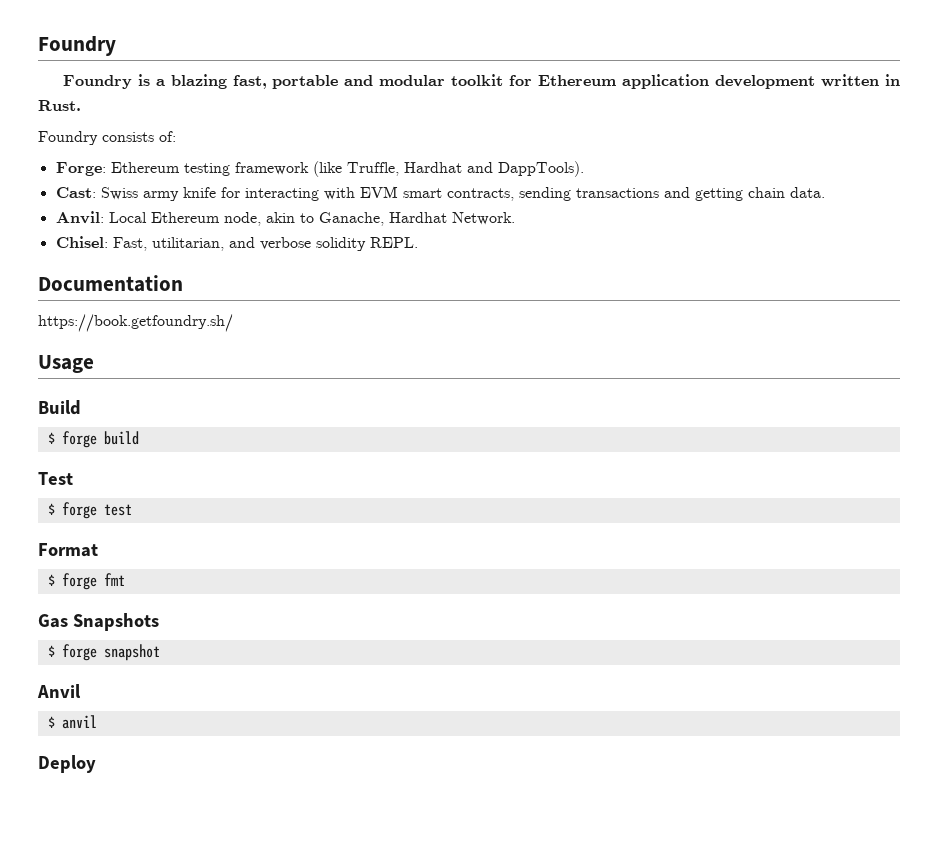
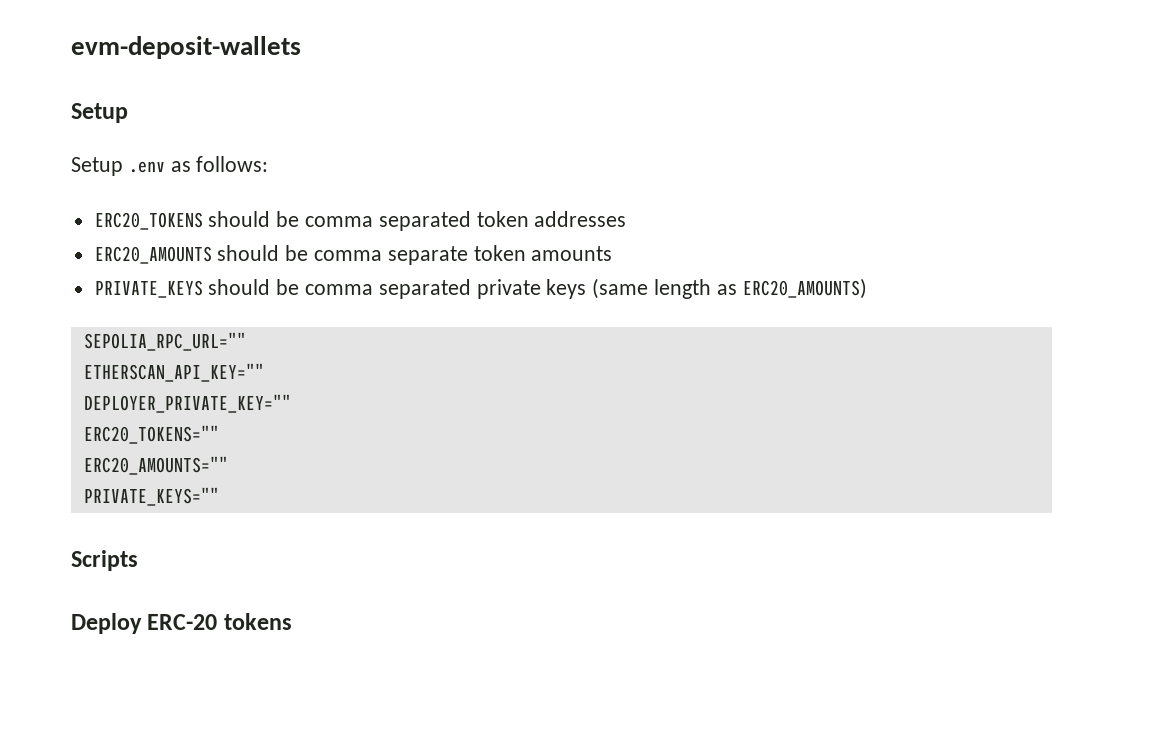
[38,36,116,56] [62,74,901,89] [38,100,81,111] [38,131,176,145] [55,161,584,177] [55,186,825,201] [55,211,515,226] [55,236,418,251] [38,275,183,292] [38,314,233,332] [38,355,94,373] [38,400,81,415] [47,431,139,448] [38,472,73,485] [47,502,132,519] [38,543,98,557] [47,573,125,590] [38,613,159,631] [47,644,160,661] [37,684,81,698] [47,715,97,729] Foundry // Foundry is a blazing fast, portable and modular toolkit for Ethereum application development written in Rust. // Foundry consists of: // Forge: Ethereum testing framework (like Truffle, Hardhat and DappTools). // Cast: Swiss army knife for interacting with EVM smart contracts, sending transactions and getting chain data. // Anvil: Local Ethereum node, akin to Ganache, Hardhat Network. // Chisel: Fast, utilitarian, and verbose solidity REPL. // Documentation // https://book.getfoundry.sh/ // Usage // Build // $ forge build // Test // $ forge test // Format // $ forge fmt // Gas Snapshots // $ forge snapshot // Anvil // $ anvil -> [71,36,301,59] [71,103,128,123] [71,156,269,176] [94,211,627,231] [94,245,613,265] [94,278,867,299] [83,332,246,351] [83,363,264,382] [83,394,291,413] [83,425,219,444] [83,456,228,475] [83,487,219,506] [71,550,138,571] evm-deposit-wallets // Setup // Setup .env as follows: // ERC20_TOKENS should be comma separated token addresses // ERC20_AMOUNTS should be comma separate token amounts // PRIVATE_KEYS should be comma separated private keys (same length as ERC20_AMOUNTS) // SEPOLIA_RPC_URL="" // ETHERSCAN_API_KEY="" // DEPLOYER_PRIVATE_KEY="" // ERC20_TOKENS="" // ERC20_AMOUNTS="" // PRIVATE_KEYS="" // Scripts
(96, 764) none -> [147,613,292,630] ERC-20 tokens

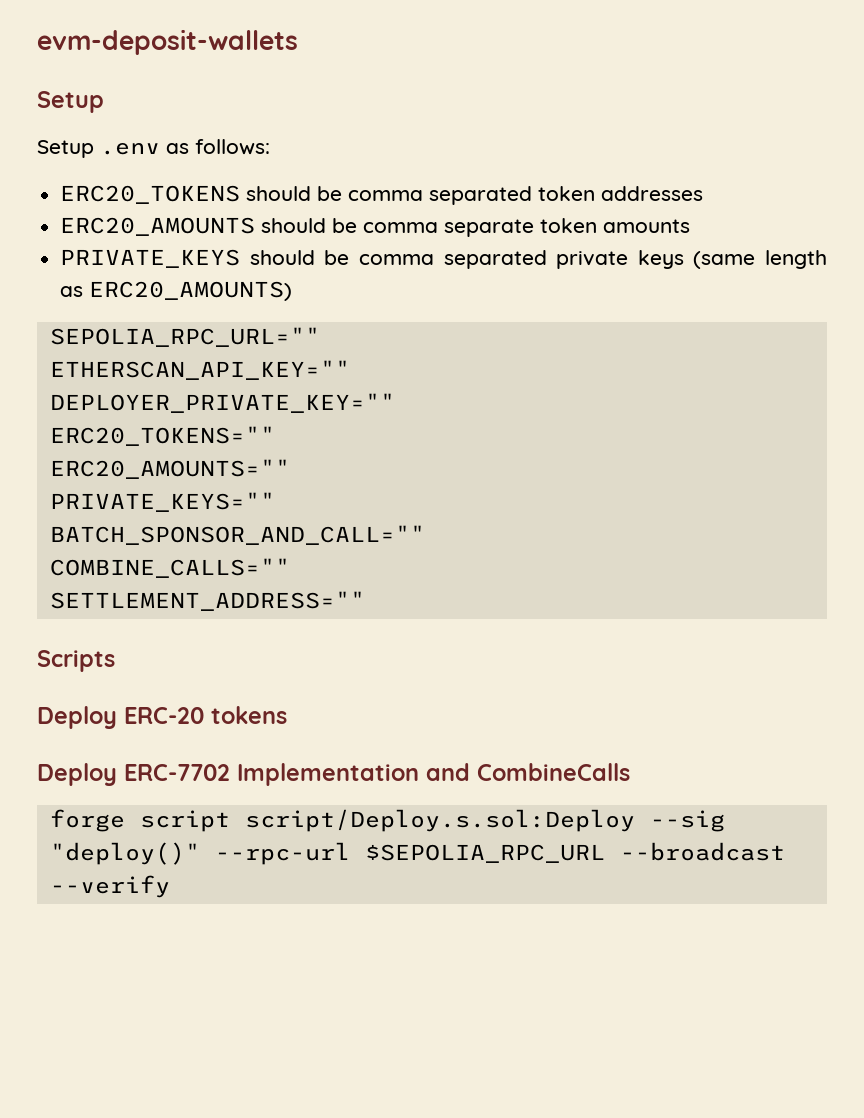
(219, 496) none -> [49,525,425,545] [49,558,290,578] [49,591,365,611] // BATCH_SPONSOR_AND_CALL="" // COMBINE_CALLS="" // SETTLEMENT_ADDRESS=""
(292, 621) none -> [37,763,630,786] [49,809,725,832] [49,842,785,865] [49,875,170,898] // Deploy ERC-7702 Implementation and CombineCalls // forge script script/Deploy.s.sol:Deploy --sig "deploy()" --rpc-url $SEPOLIA_RPC_URL --broadcast --verify

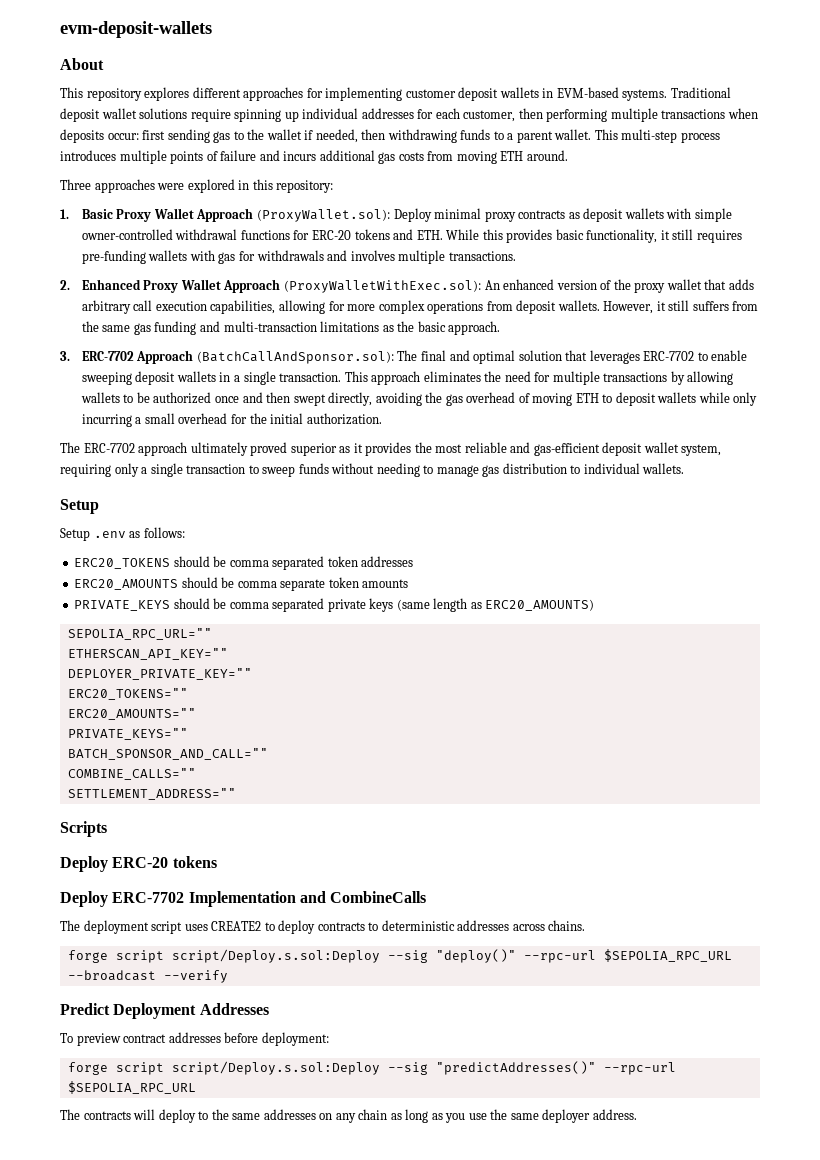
(298, 42) none -> [60,58,104,70] [60,87,731,101] [60,108,758,122] [60,129,720,143] [60,150,568,164] [60,179,334,193] [60,208,732,222] [81,229,742,243] [81,250,516,264] [60,279,754,293] [81,300,759,314] [81,321,501,335] [60,350,748,364] [81,371,734,385] [80,392,758,406] [81,413,382,427] [60,442,722,456] [60,463,685,477] // About // This repository explores different approaches for implementing customer deposit wallets in EVM-based systems. Traditional deposit wallet solutions require spinning up individual addresses for each customer, then performing multiple transactions when deposits occur: first sending gas to the wallet if needed, then withdrawing funds to a parent wallet. This multi-step process introduces multiple points of failure and incurs additional gas costs from moving ETH around. // Three approaches were explored in this repository: // 1. Basic Proxy Wallet Approach (ProxyWallet.sol): Deploy minimal proxy contracts as deposit wallets with simple owner-controlled withdrawal functions for ERC-20 tokens and ETH. While this provides basic functionality, it still requires pre-funding wallets with gas for withdrawals and involves multiple transactions. // 2. Enhanced Proxy Wallet Approach (ProxyWalletWithExec.sol): An enhanced version of the proxy wallet that adds arbitrary call execution capabilities, allowing for more complex operations from deposit wallets. However, it still suffers from the same gas funding and multi-transaction limitations as the basic approach. // 3. ERC-7702 Approach (BatchCallAndSponsor.sol): The final and optimal solution that leverages ERC-7702 to enable sweeping deposit wallets in a single transaction. This approach eliminates the need for multiple transactions by allowing wallets to be authorized once and then swept directly, avoiding the gas overhead of moving ETH to deposit wallets while only incurring a small overhead for the initial authorization. // The ERC-7702 approach ultimately proved superior as it provides the most reliable and gas-efficient deposit wallet system, requiring only a single transaction to sweep funds without needing to manage gas distribution to individual wallets.
(630, 772) none -> [60,920,586,934] // The deployment script uses CREATE2 to deploy contracts to deterministic addresses across chains.
(170, 886) none -> [60,1003,269,1019] [60,1032,329,1046] [67,1061,676,1075] [67,1081,196,1094] [60,1109,637,1123] // Predict Deployment Addresses // To preview contract addresses before deployment: // forge script script/Deploy.s.sol:Deploy --sig "predictAddresses()" --rpc-url $SEPOLIA_RPC_URL // The contracts will deploy to the same addresses on any chain as long as you use the same deployer address.

